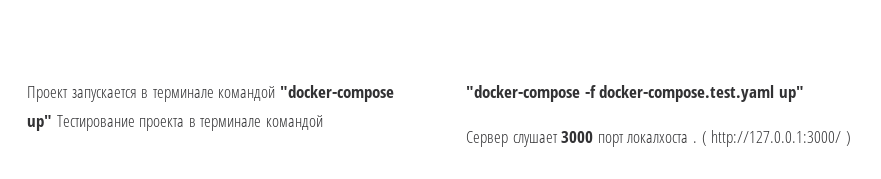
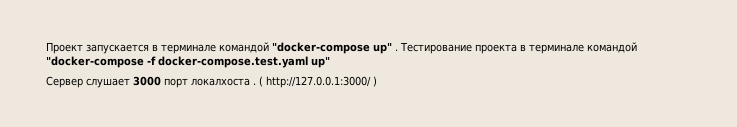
(52, 123) none -> [395,49,398,51] .

